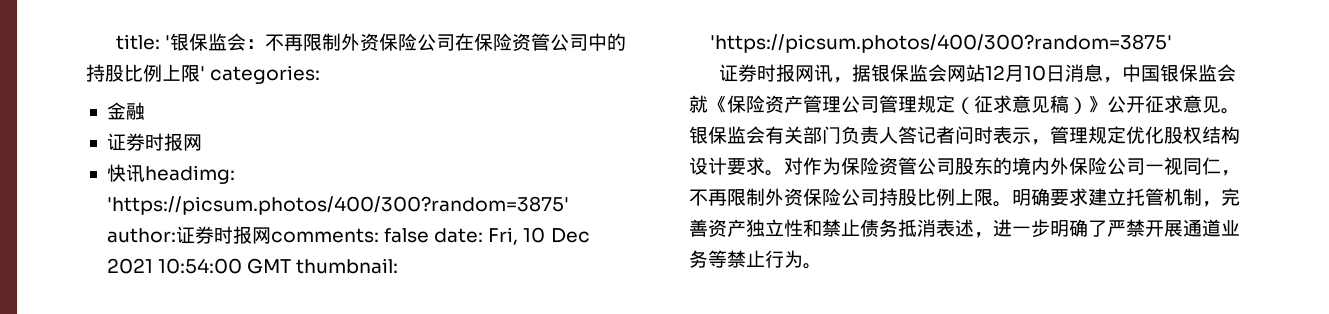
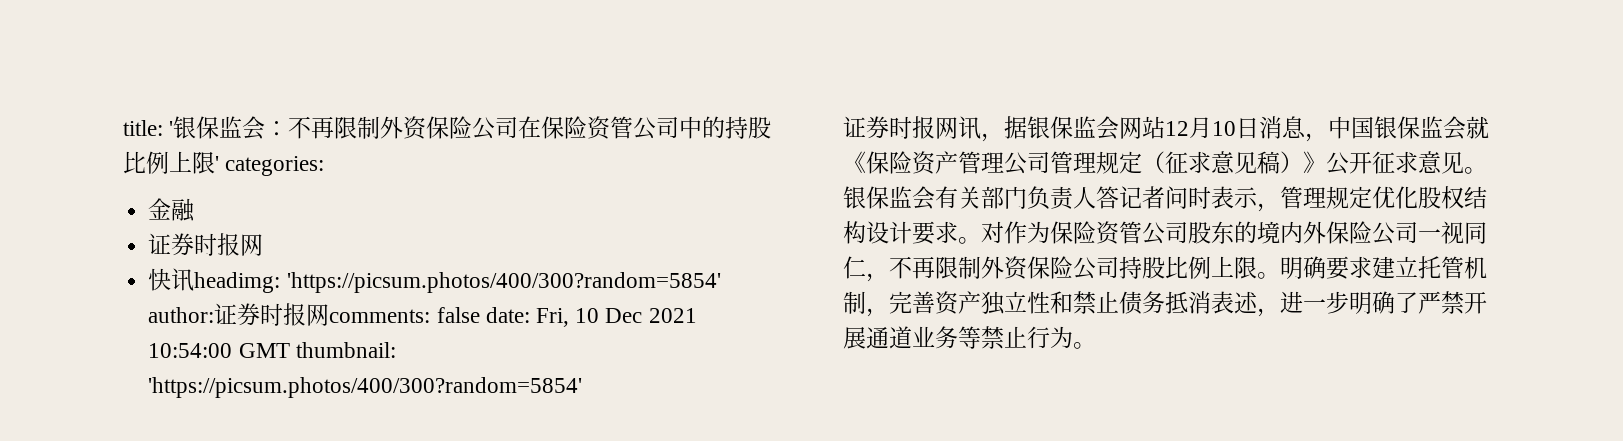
[106,196,569,215] 'https://picsum.photos/400/300?random=3875' -> [286,272,721,293] 'https://picsum.photos/400/300?random=5854'
[709,34,1172,53] 'https://picsum.photos/400/300?random=3875' -> [148,377,583,398] 'https://picsum.photos/400/300?random=5854'

